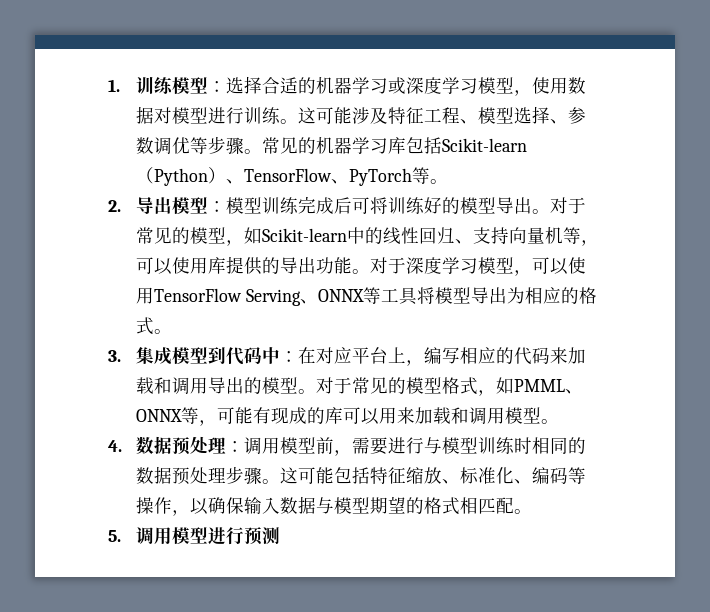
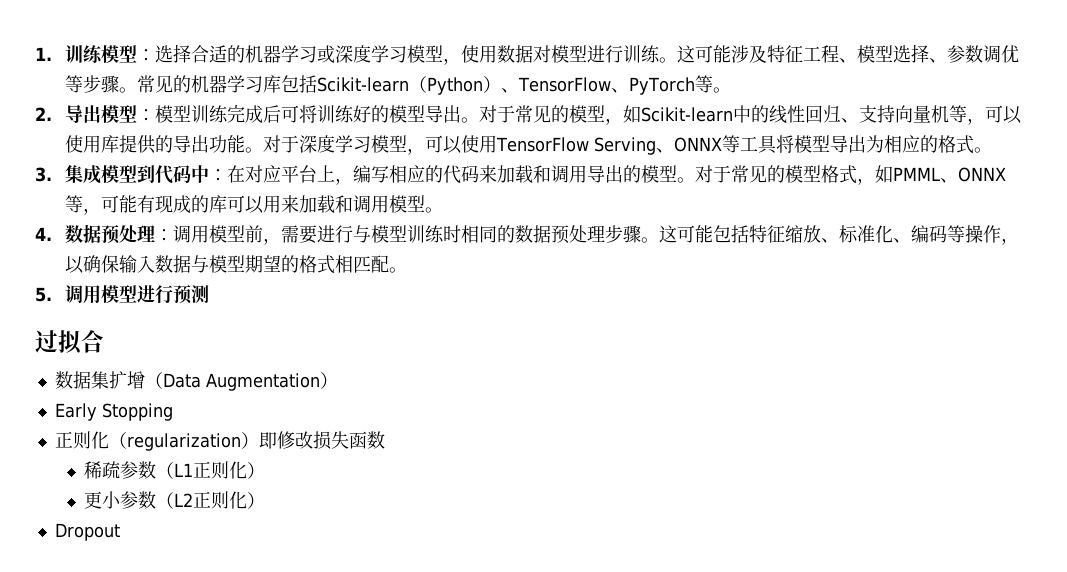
(280, 535) none -> [35,330,104,354] [54,371,338,391] [54,403,173,421] [54,431,385,451] [84,461,266,479] [84,491,266,509] [54,523,120,541] // 过拟合 // 数据集扩增（Data Augmentation） // Early Stopping // 正则化（regularization）即修改损失函数 // 稀疏参数（L1正则化） // 更小参数（L2正则化） // Dropout

